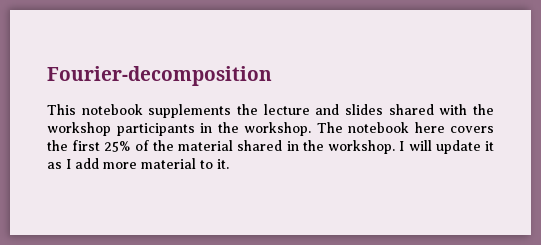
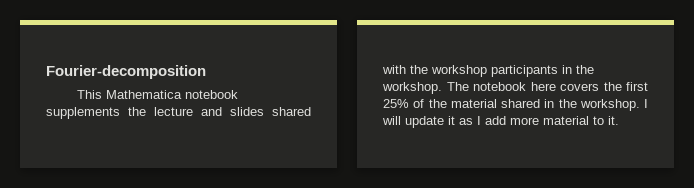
(76, 109) none -> [105,90,182,99] Mathematica

